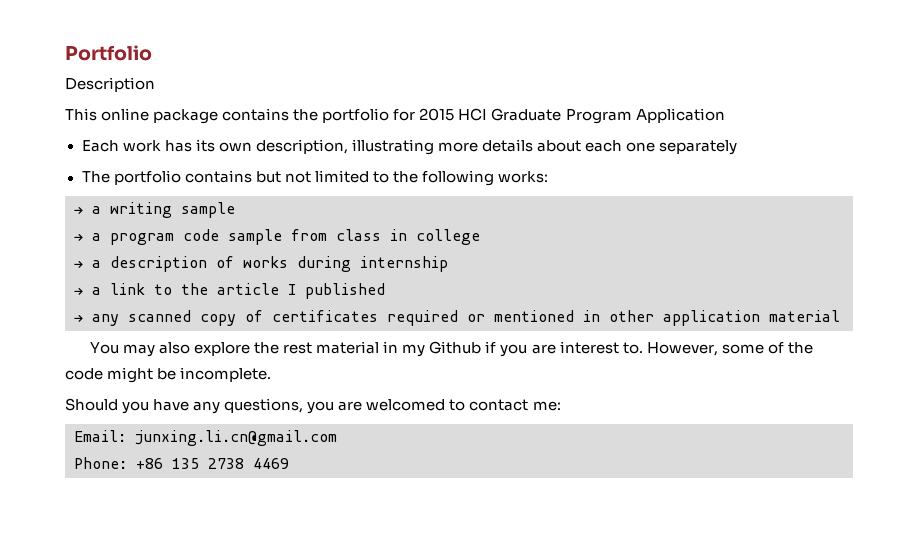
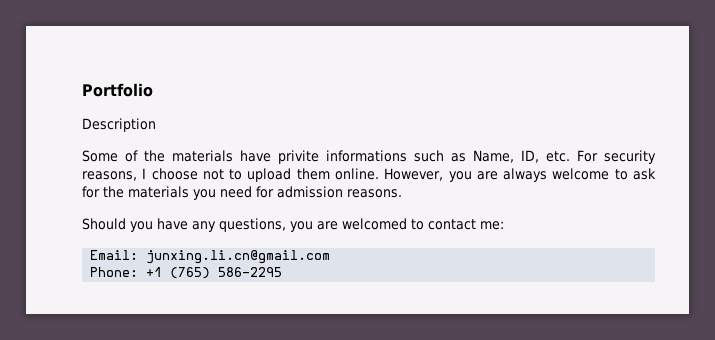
[65,108,725,124] [81,139,738,155] [81,170,548,186] [74,202,235,218] [74,229,480,245] [74,256,448,272] [74,283,385,299] [74,310,840,326] [89,341,813,357] [65,367,272,383] This online package contains the portfolio for 2015 HCI Graduate Program Application // Each work has its own description, illustrating more details about each one separately // The portfolio contains but not limited to the following works: // → a writing sample // → a program code sample from class in college // → a description of works during internship // → a link to the article I published // → any scanned copy of certificates required or mentioned in other application material // You may also explore the rest material in my Github if you are interest to. However, some of the code might be incomplete. -> [82,150,656,164] [82,168,656,182] [82,186,402,200] Some of the materials have privite informations such as Name, ID, etc. For security reasons, I choose not to upload them online. However, you are always welcome to ask for the materials you need for admission reasons.
[136,458,289,469] +86 135 2738 4469 -> [146,267,283,279] +1 (765) 586-2295

